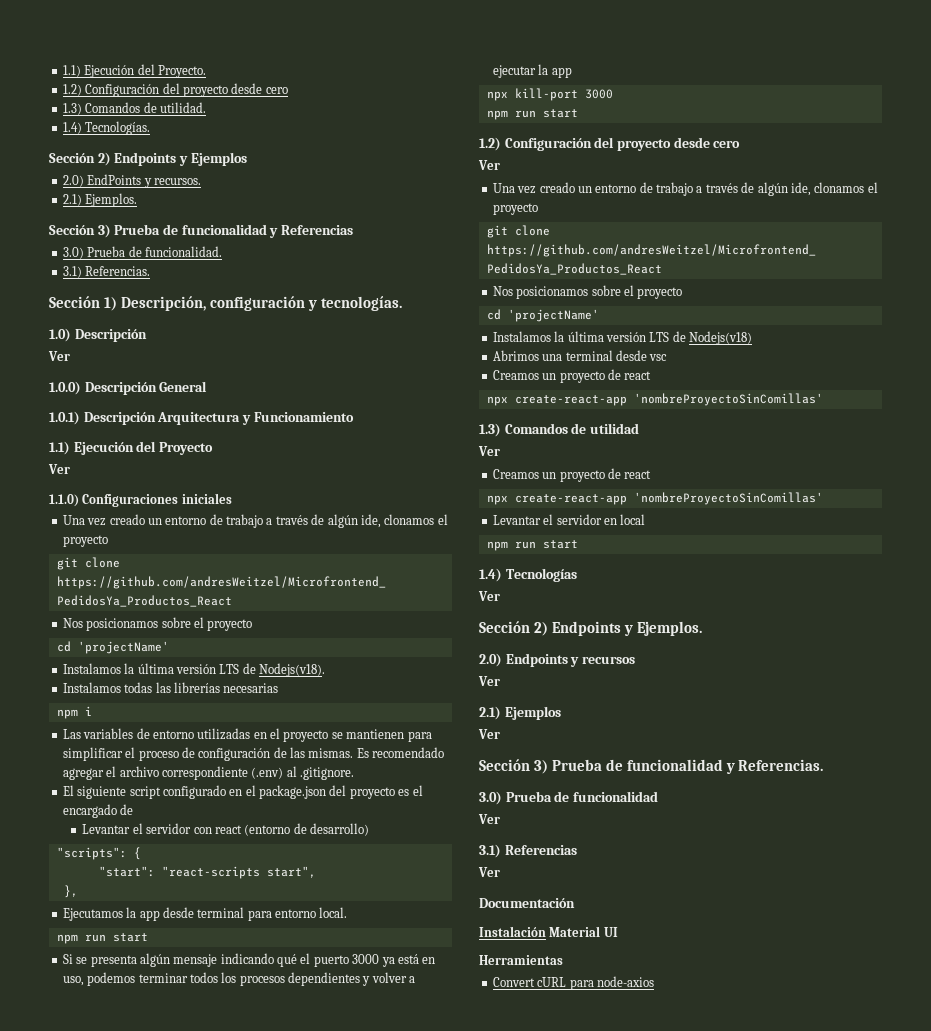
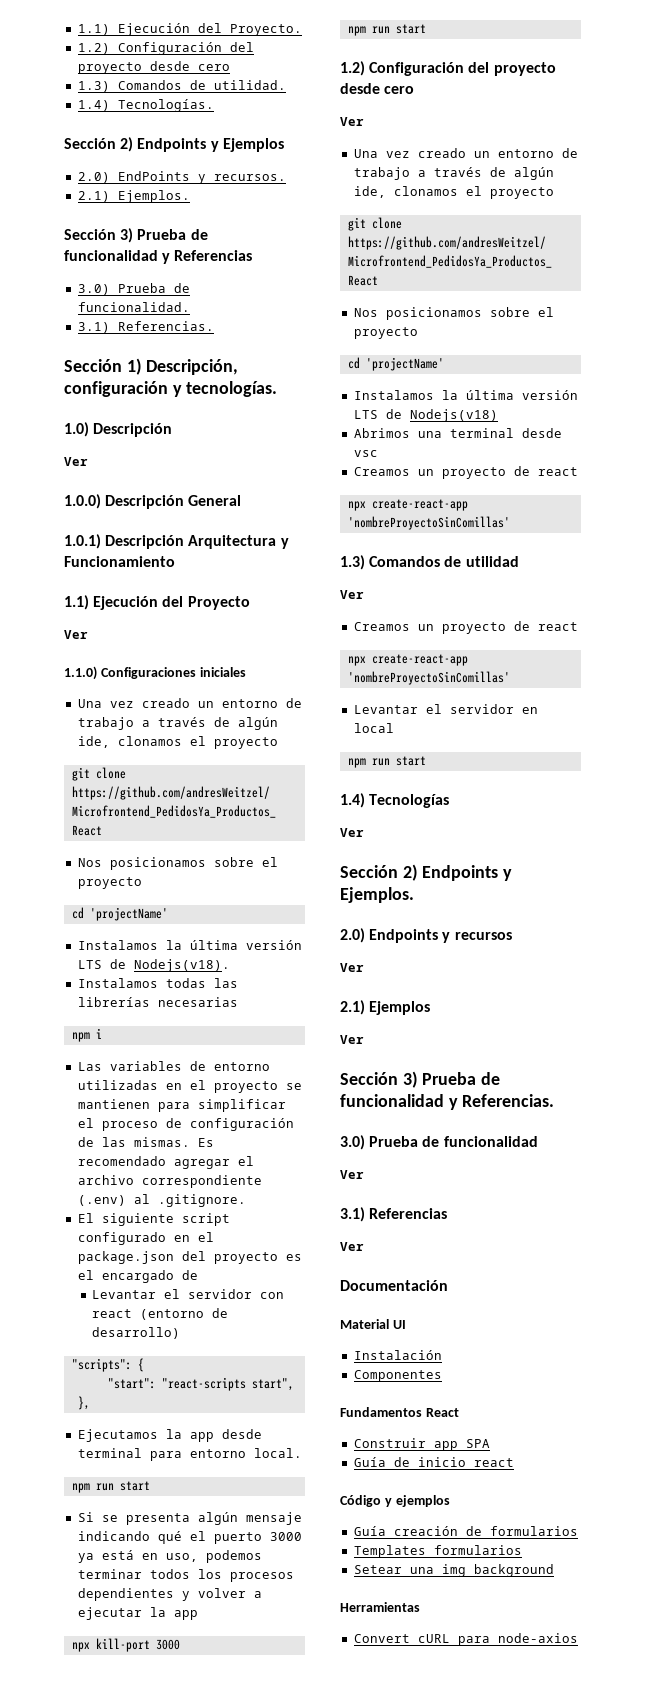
[479,926,546,937] Instalación -> (448, 1285) none
(618, 932) none -> [353,1350,442,1360] [353,1370,442,1382] [340,1407,459,1417] [353,1438,490,1451] [353,1457,514,1467] [340,1495,450,1507] [353,1526,578,1536] [353,1545,522,1558] [353,1564,554,1577] // Instalación // Componentes // Fundamentos React // Construir app SPA // Guía de inicio react // Código y ejemplos // Guía creación de formularios // Templates formularios // Setear una img background

